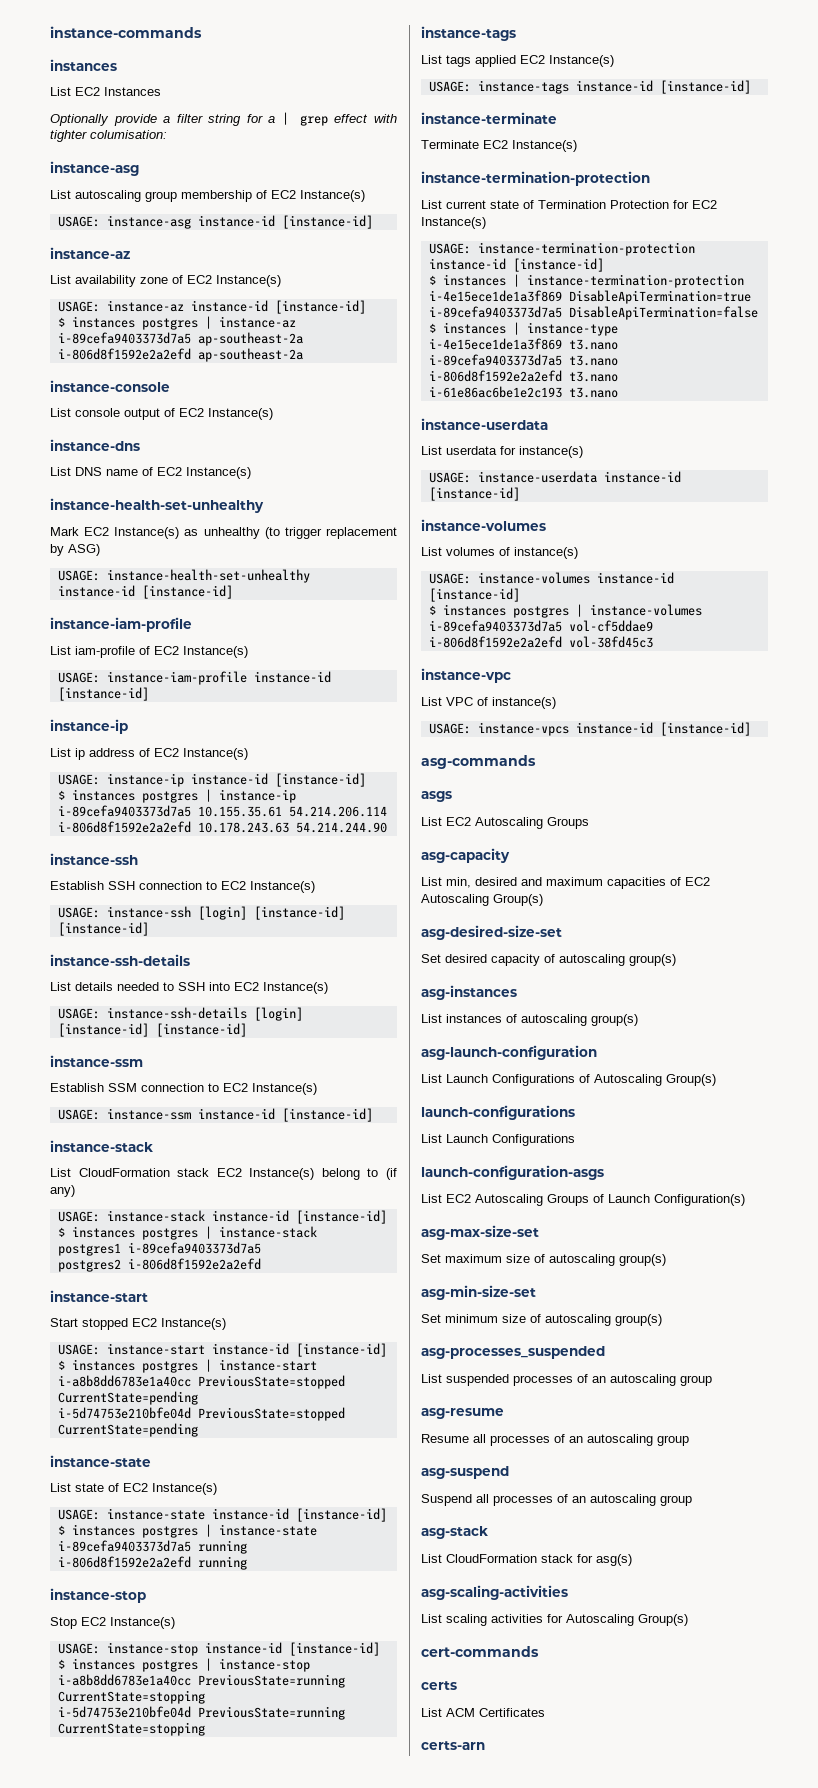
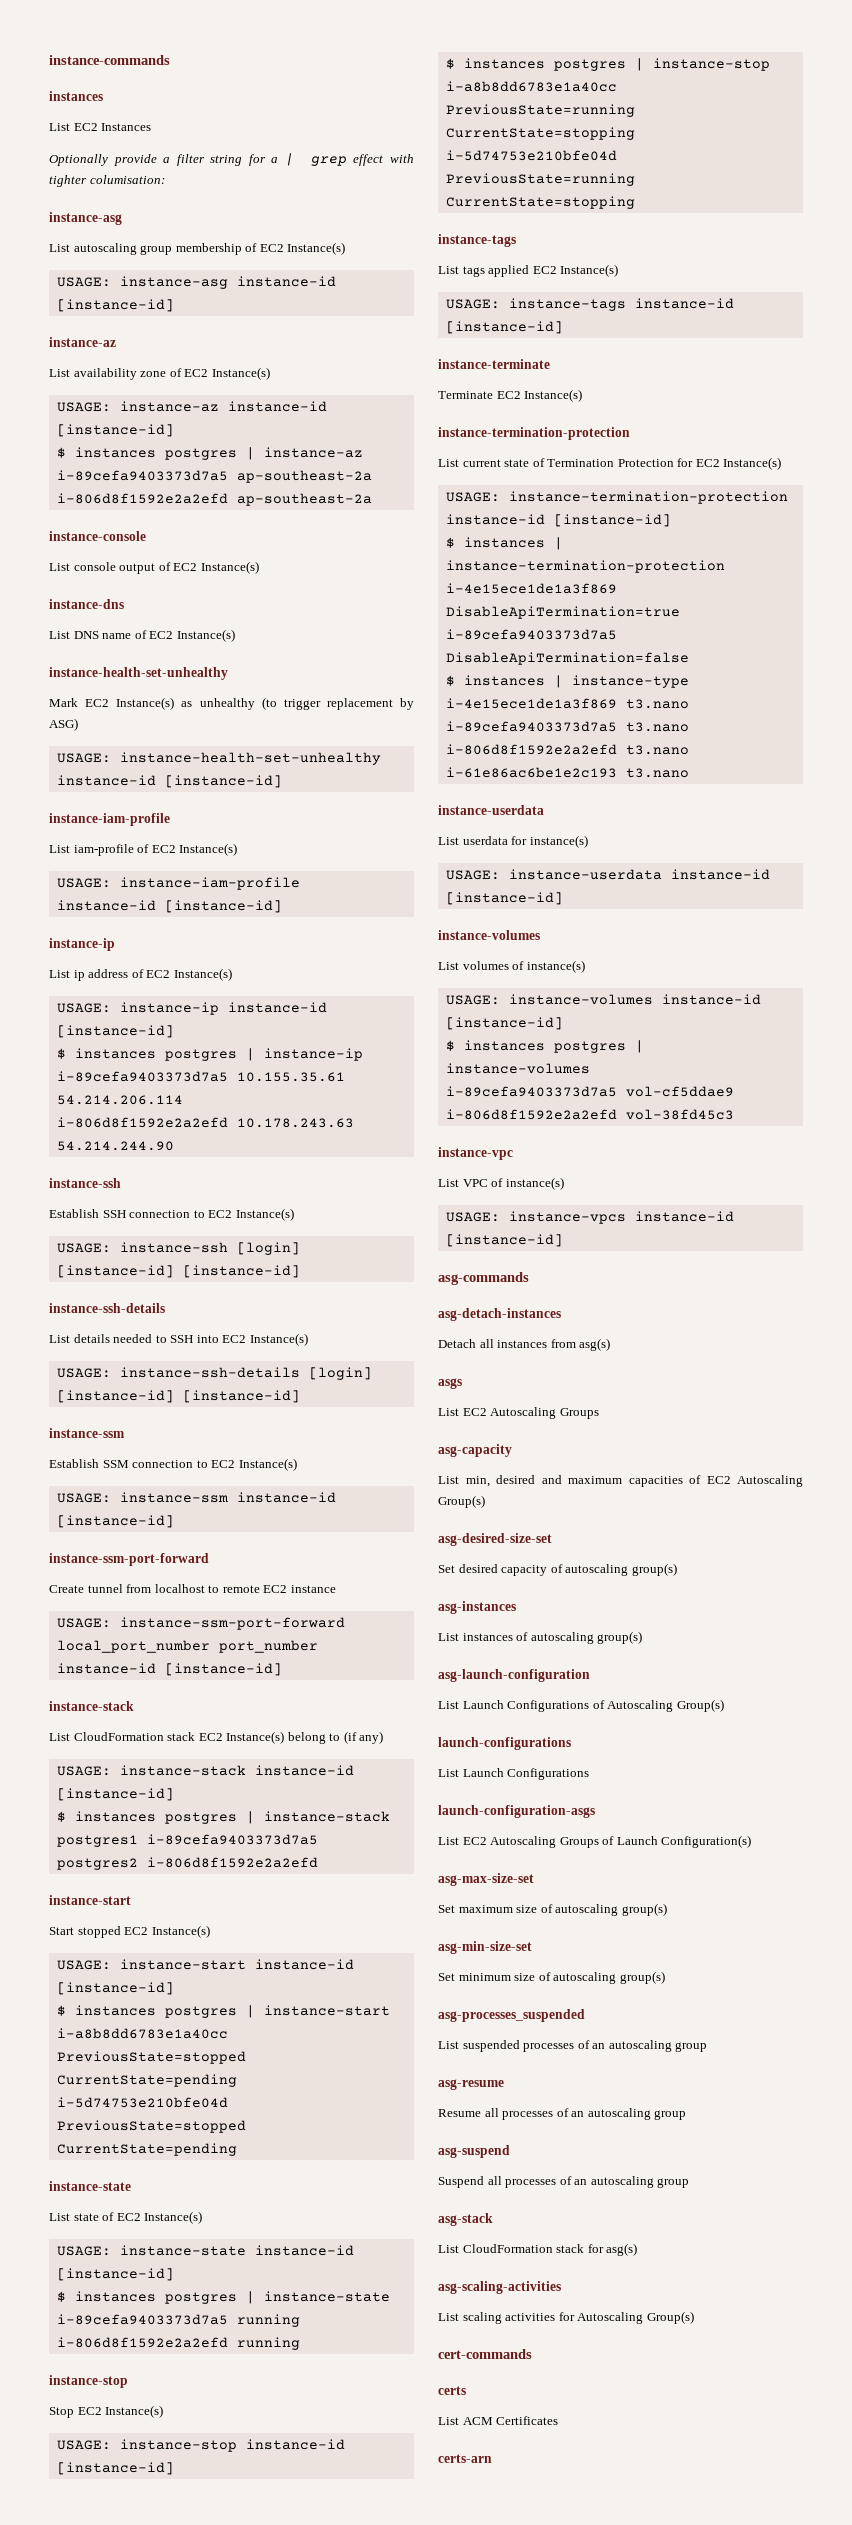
(373, 1115) none -> [49,1553,209,1566] [49,1584,336,1593] [56,1617,345,1630] [56,1640,318,1653] [56,1663,282,1676] // instance-ssm-port-forward // Create tunnel from localhost to remote EC2 instance // USAGE: instance-ssm-port-forward local_port_number port_number instance-id [instance-id]
(536, 762) none -> [438,1308,561,1321] [438,1338,611,1351] // asg-detach-instances // Detach all instances from asg(s)

